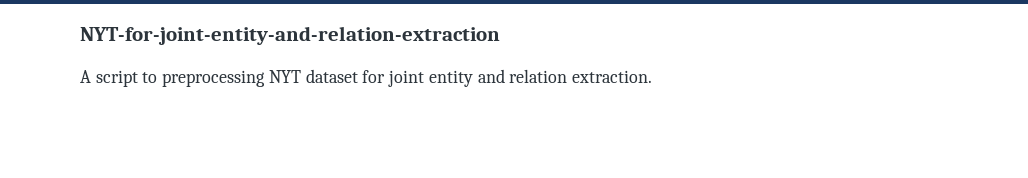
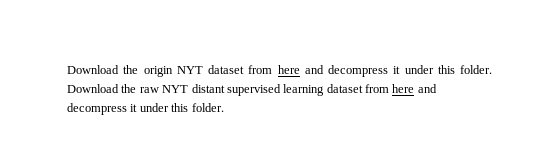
[80,26,500,45] [80,69,652,87] NYT-for-joint-entity-and-relation-extraction // A script to preprocessing NYT dataset for joint entity and relation extraction. -> [67,65,492,77] [67,84,437,96] [67,103,224,115] Download the origin NYT dataset from here and decompress it under this folder. Download the raw NYT distant supervised learning dataset from here and decompress it under this folder.

